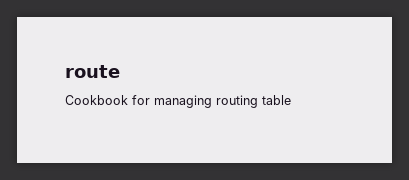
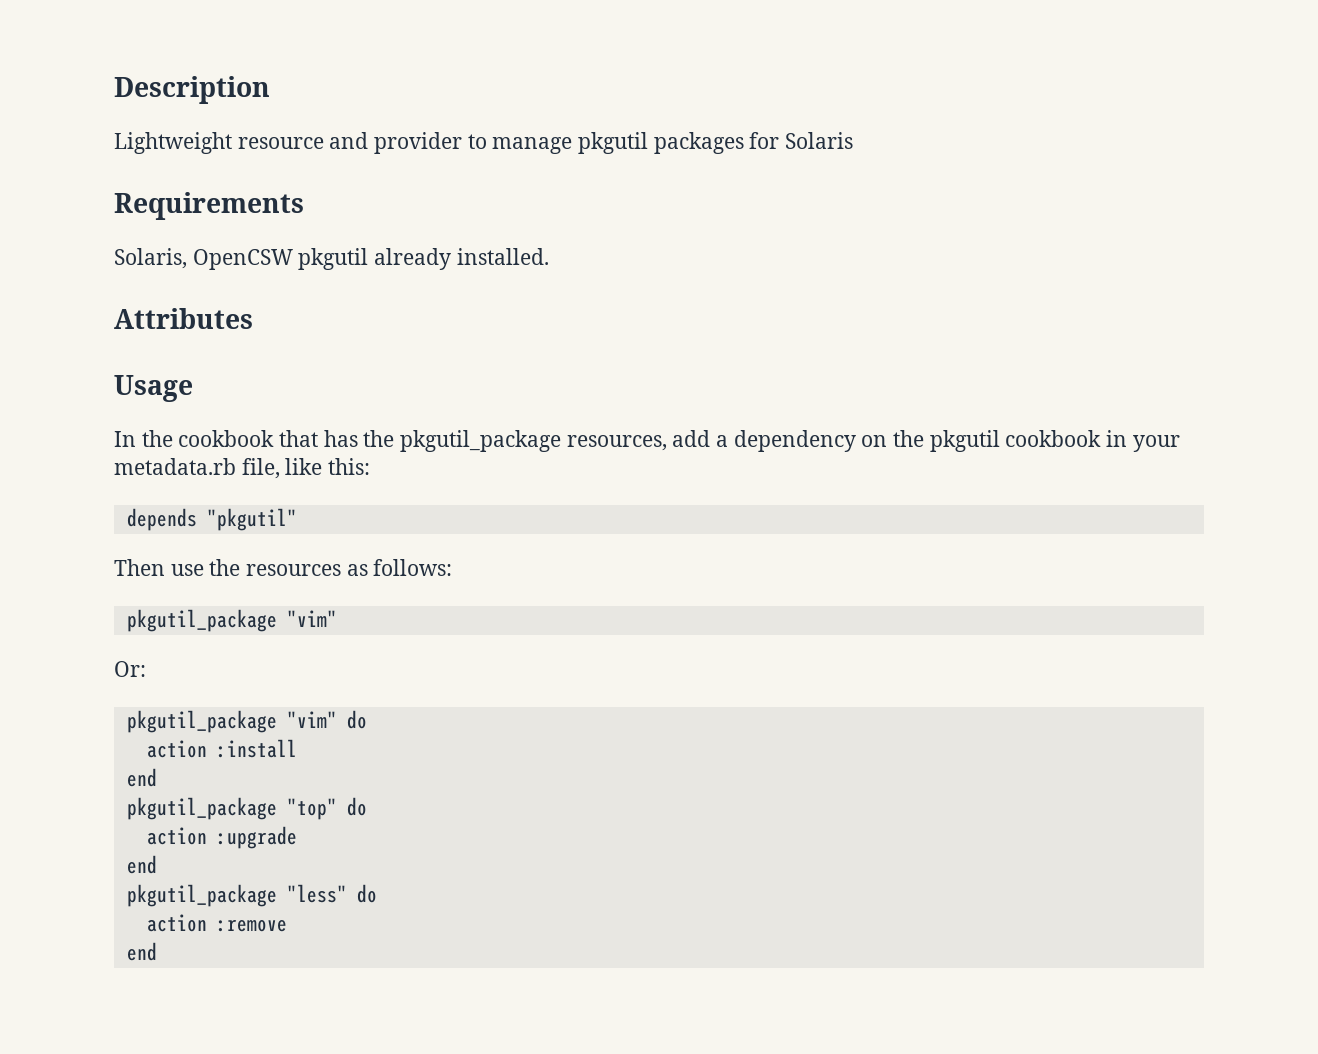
[65,65,120,78] [65,95,291,108] route // Cookbook for managing routing table -> [114,76,270,104] [114,132,854,154] [114,192,304,220] [114,248,549,270] [114,308,253,329] [114,375,193,402] [114,430,1180,452] [114,458,371,479] [126,508,297,531] [114,559,453,576] [126,609,337,632] [114,661,146,677] [126,710,367,733] [146,739,297,758] [126,768,157,787] [126,797,367,820] [146,826,297,849] [126,855,157,874] [126,884,377,907] [146,914,287,932] [126,942,157,961] Description // Lightweight resource and provider to manage pkgutil packages for Solaris // Requirements // Solaris, OpenCSW pkgutil already installed. // Attributes // Usage // In the cookbook that has the pkgutil_package resources, add a dependency on the pkgutil cookbook in your metadata.rb file, like this: // depends "pkgutil" // Then use the resources as follows: // pkgutil_package "vim" // Or: // pkgutil_package "vim" do // action :install // end // pkgutil_package "top" do // action :upgrade // end // pkgutil_package "less" do // action :remove // end

